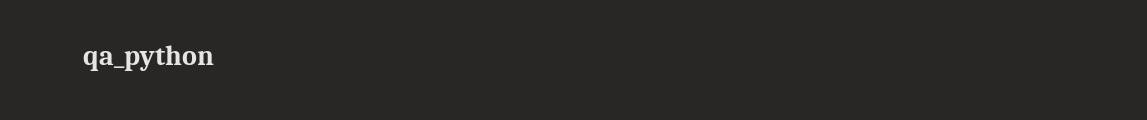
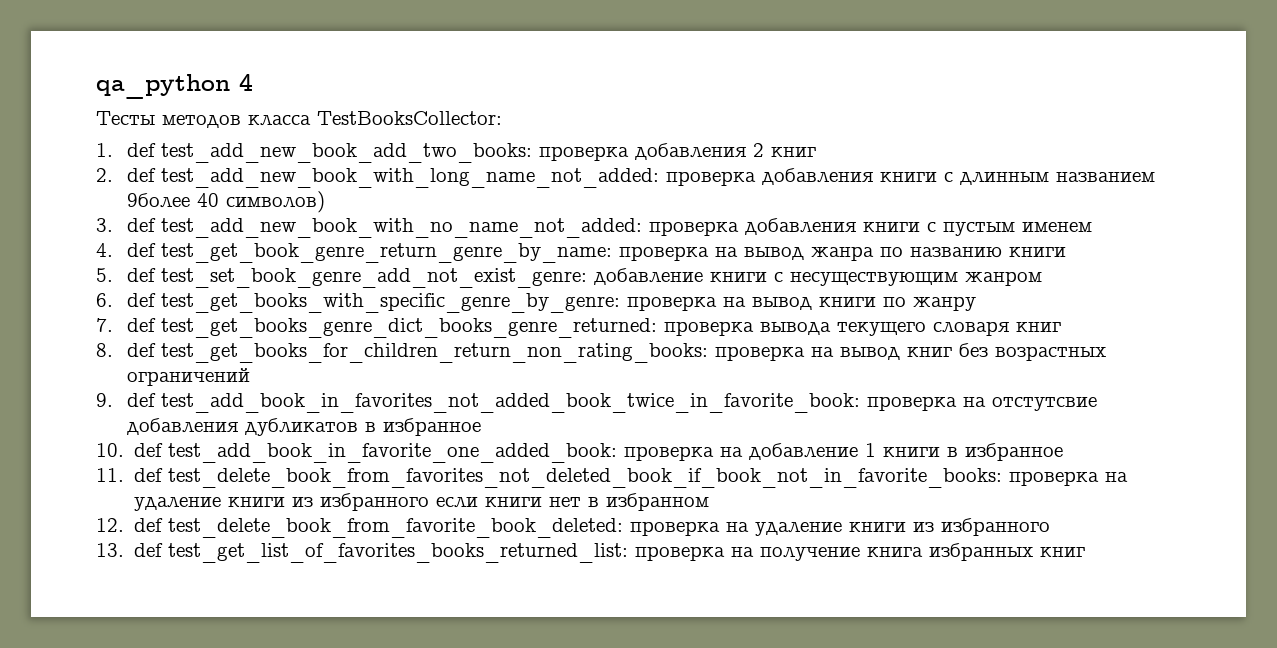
(214, 58) none -> [239,73,253,91] [96,111,502,128] [96,143,816,163] [96,168,1155,188] [126,191,325,213] [96,218,1092,238] [96,243,1066,263] [96,268,1042,288] [96,293,976,313] [96,318,1061,338] [96,343,1106,363] [126,368,250,386] [96,393,1097,413] [126,418,481,436] [96,443,1064,463] [96,468,1129,488] [134,493,710,511] [96,518,1051,538] [96,543,1086,563] 4 // Тесты методов класса TestBooksCollector: // 1. def test_add_new_book_add_two_books: проверка добавления 2 книг // 2. def test_add_new_book_with_long_name_not_added: проверка добавления книги с длинным названием 9более 40 символов) // 3. def test_add_new_book_with_no_name_not_added: проверка добавления книги с пустым именем // 4. def test_get_book_genre_return_genre_by_name: проверка на вывод жанра по названию книги // 5. def test_set_book_genre_add_not_exist_genre: добавление книги с несуществующим жанром // 6. def test_get_books_with_specific_genre_by_genre: проверка на вывод книги по жанру // 7. def test_get_books_genre_dict_books_genre_returned: проверка вывода текущего словаря книг // 8. def test_get_books_for_children_return_non_rating_books: проверка на вывод книг без возрастных ограничений // 9. def test_add_book_in_favorites_not_added_book_twice_in_favorite_book: проверка на отстутсвие добавления дубликатов в избранное // 10. def test_add_book_in_favorite_one_added_book: проверка на добавление 1 книги в избранное // 11. def test_delete_book_from_favorites_not_deleted_book_if_book_not_in_favorite_books: проверка на удаление книги из избранного если книги нет в избранном // 12. def test_delete_book_from_favorite_book_deleted: проверка на удаление книги из избранного // 13. def test_get_list_of_favorites_books_returned_list: проверка на получение книга избранных книг

